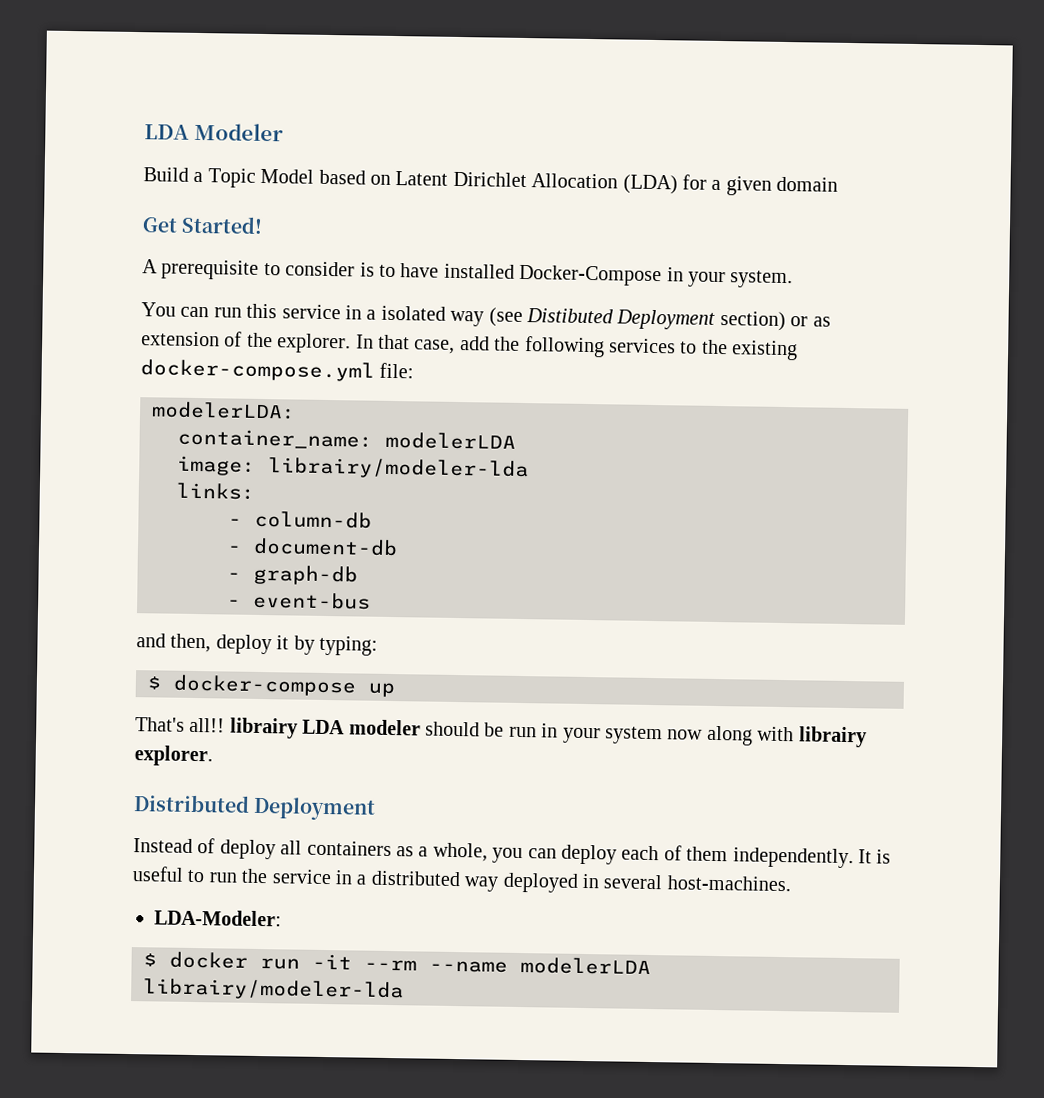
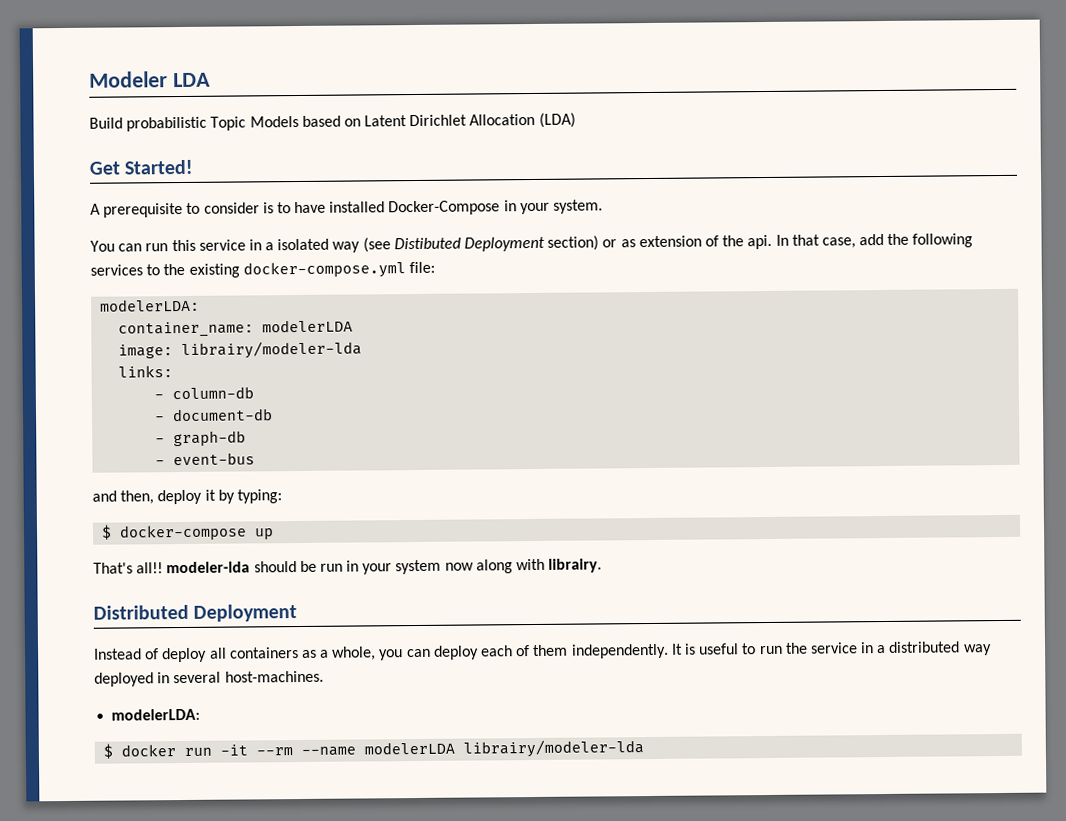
[144,122,284,142] LDA Modeler -> [89,71,211,88] Modeler LDA
[193,168,315,188] a Topic Model -> [126,115,299,132] probabilistic Topic Models
[681,174,839,196] for a given domain -> (576, 120) none
[276,333,352,354] explorer. -> [747,234,773,250] api.
[229,717,421,739] librairy LDA modeler -> [166,561,251,574] modeler-lda
[798,726,867,748] [134,745,213,767] librairy explorer. -> [548,558,603,573] librairy.
[154,909,282,927] LDA-Modeler: -> [111,708,201,721] modelerLDA:

